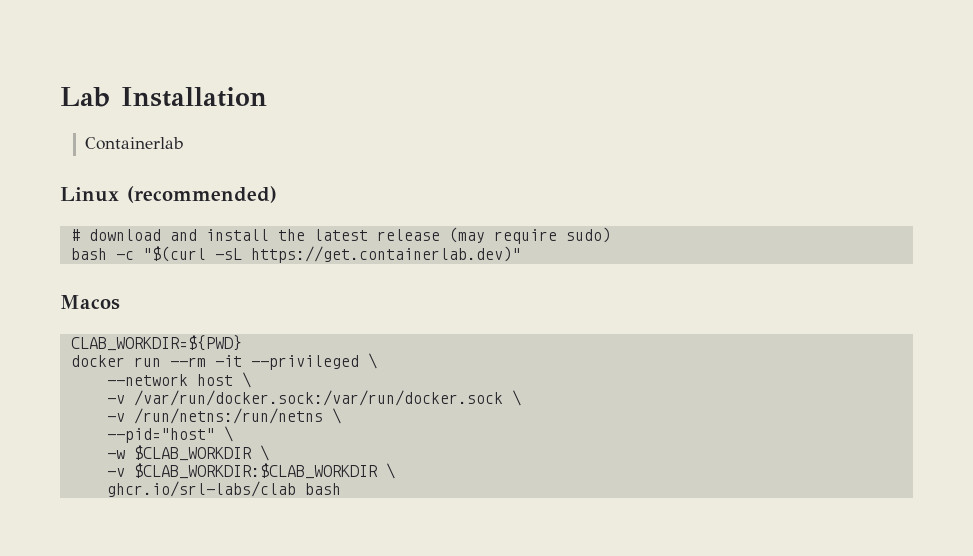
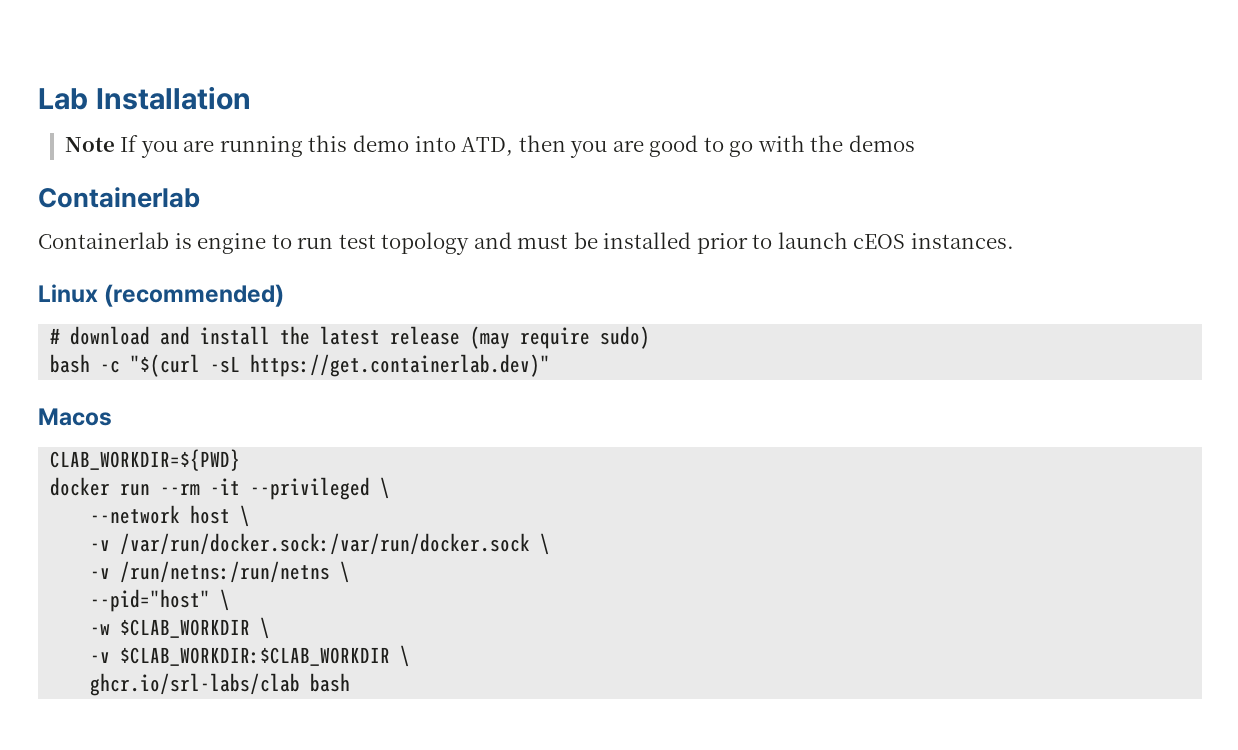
[85,137,185,150] Containerlab -> [64,135,915,158] [38,187,200,208] [38,232,1015,255] Note If you are running this demo into ATD, then you are good to go with the demos // Containerlab // Containerlab is engine to run test topology and must be installed prior to launch cEOS instances.

